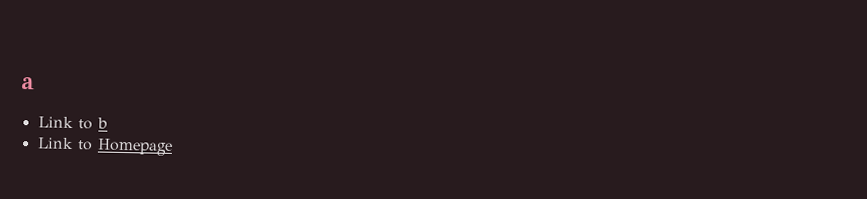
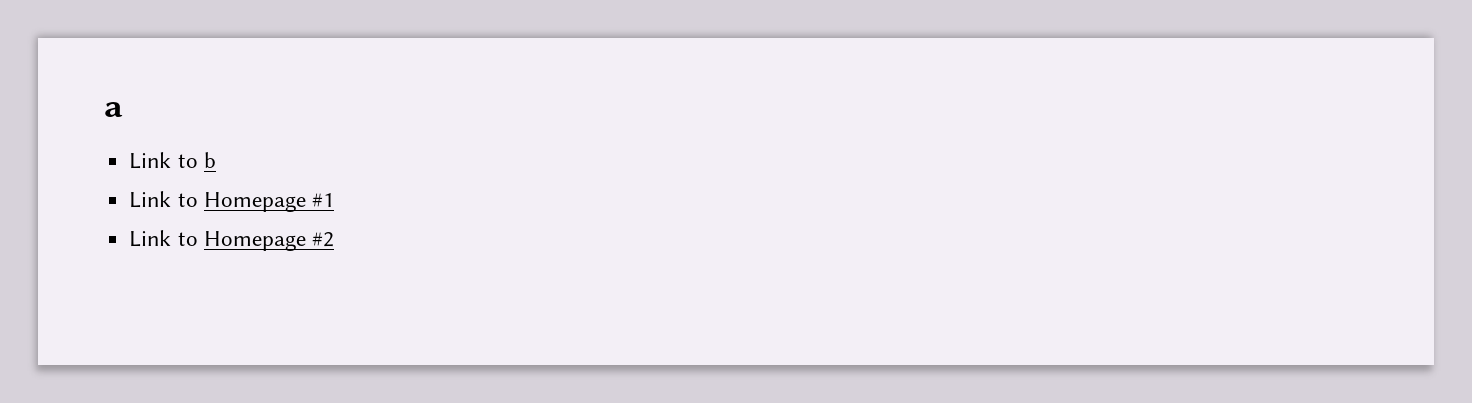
(173, 147) none -> [311,193,334,207] [129,230,334,251] #1 // Link to Homepage #2

